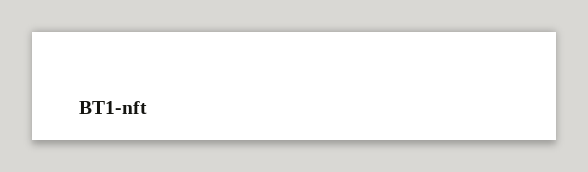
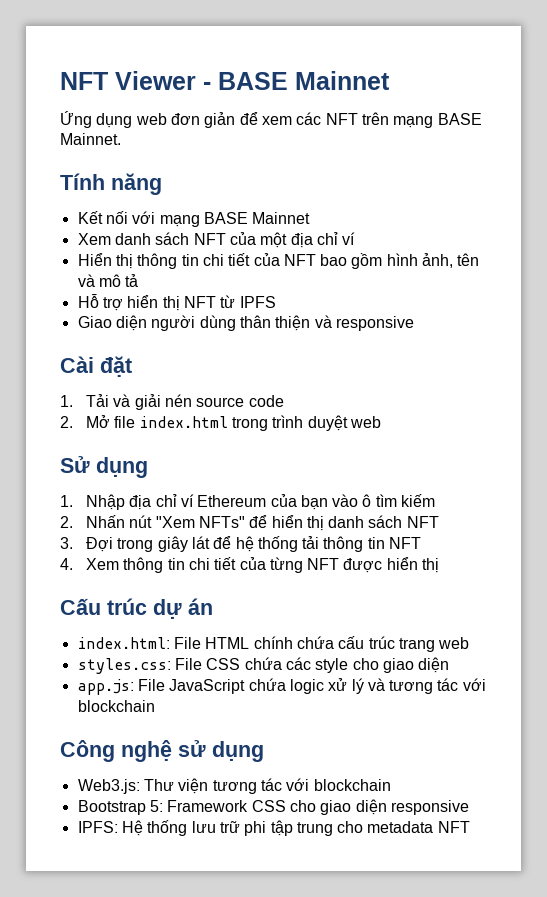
[79,101,147,114] BT1-nft -> [60,71,390,90] [60,111,482,128] [60,133,121,145] [60,173,162,195] [77,211,311,227] [77,232,356,248] [77,253,480,269] [77,274,139,287] [77,294,276,311] [77,315,414,331] [60,356,132,377] [60,394,284,410] [60,415,381,431] [60,456,148,478] [60,494,436,510] [60,515,439,531] [60,536,422,552] [60,557,440,573] [60,598,213,619] [77,636,470,652] [77,657,450,674] [77,678,486,695] [77,700,155,712] [60,740,264,762] [77,778,391,794] [77,799,469,815] [77,820,470,836] NFT Viewer - BASE Mainnet // Ứng dụng web đơn giản để xem các NFT trên mạng BASE Mainnet. // Tính năng // Kết nối với mạng BASE Mainnet // Xem danh sách NFT của một địa chỉ ví // Hiển thị thông tin chi tiết của NFT bao gồm hình ảnh, tên và mô tả // Hỗ trợ hiển thị NFT từ IPFS // Giao diện người dùng thân thiện và responsive // Cài đặt // 1. Tải và giải nén source code // 2. Mở file index.html trong trình duyệt web // Sử dụng // 1. Nhập địa chỉ ví Ethereum của bạn vào ô tìm kiếm // 2. Nhấn nút "Xem NFTs" để hiển thị danh sách NFT // 3. Đợi trong giây lát để hệ thống tải thông tin NFT // 4. Xem thông tin chi tiết của từng NFT được hiển thị // Cấu trúc dự án // index.html: File HTML chính chứa cấu trúc trang web // styles.css: File CSS chứa các style cho giao diện // app.js: File JavaScript chứa logic xử lý và tương tác với blockchain // Công nghệ sử dụng // Web3.js: Thư viện tương tác với blockchain // Bootstrap 5: Framework CSS cho giao diện responsive // IPFS: Hệ thống lưu trữ phi tập trung cho metadata NFT

